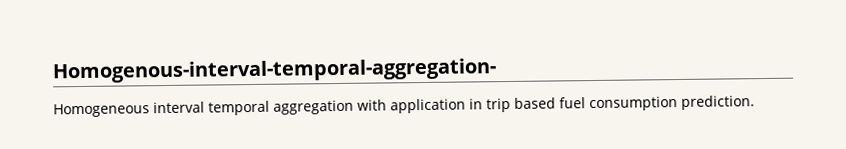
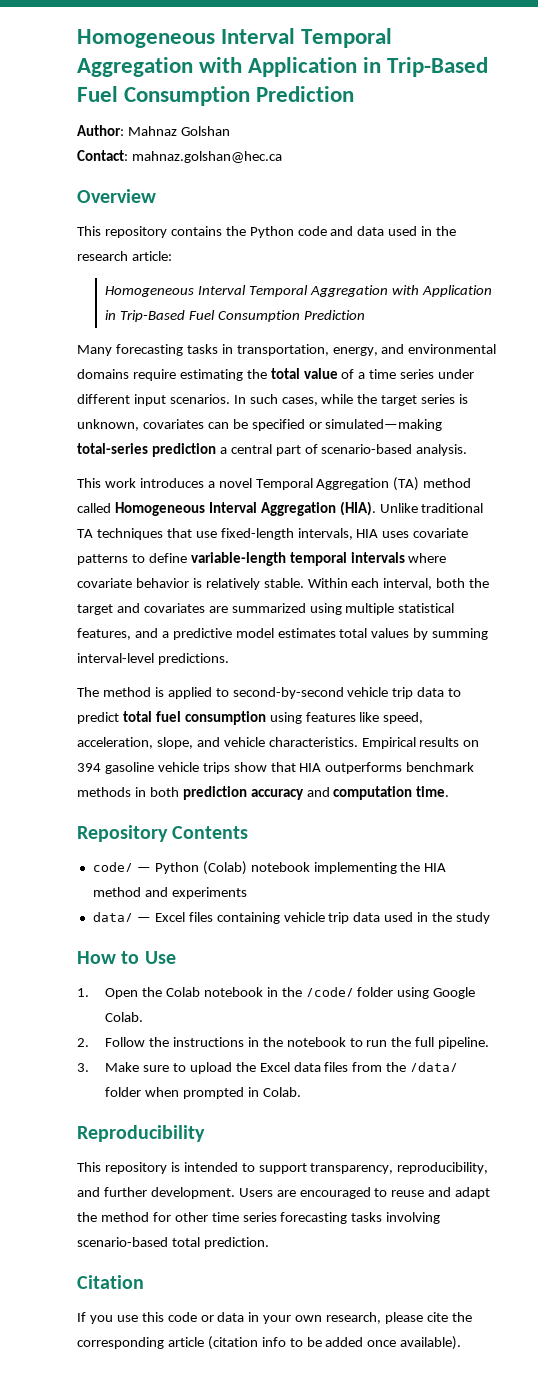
[52,58,497,84] [53,95,755,118] Homogenous-interval-temporal-aggregation- // Homogeneous interval temporal aggregation with application in trip based fuel consumption prediction. -> [77,28,393,48] [77,57,489,77] [77,86,355,106] [77,125,230,136] [77,150,282,163] [77,189,156,203] [77,226,457,238] [77,251,172,261] [105,285,492,297] [105,310,365,322] [77,344,497,356] [77,368,475,381] [77,394,469,406] [77,419,443,431] [77,443,468,457] [77,477,472,491] [77,501,484,516] [77,528,469,540] [77,552,447,566] [77,578,490,590] [77,603,455,615] [77,628,489,640] [77,653,229,665] [77,687,462,699] [77,711,424,725] [77,737,480,749] [77,762,475,774] [77,786,450,800] [77,825,249,842] [92,861,447,875] [92,887,247,899] [92,912,491,924] [77,951,176,964] [77,987,476,999] [105,1012,144,1022] [77,1037,490,1049] [77,1062,459,1074] [105,1087,301,1099] [77,1125,205,1142] [77,1162,489,1174] [77,1187,491,1199] [77,1212,441,1224] [77,1237,269,1249] [77,1275,144,1289] [77,1312,472,1324] [77,1336,462,1350] Homogeneous Interval Temporal Aggregation with Application in Trip-Based Fuel Consumption Prediction // Author: Mahnaz Golshan // Contact: mahnaz.golshan@hec.ca // Overview // This repository contains the Python code and data used in the research article: // Homogeneous Interval Temporal Aggregation with Application in Trip-Based Fuel Consumption Prediction // Many forecasting tasks in transportation, energy, and environmental domains require estimating the total value of a time series under different input scenarios. In such cases, while the target series is unknown, covariates can be specified or simulated—making total-series prediction a central part of scenario-based analysis. // This work introduces a novel Temporal Aggregation (TA) method called Homogeneous Interval Aggregation (HIA). Unlike traditional TA techniques that use fixed-length intervals, HIA uses covariate patterns to define variable-length temporal intervals where covariate behavior is relatively stable. Within each interval, both the target and covariates are summarized using multiple statistical features, and a predictive model estimates total values by summing interval-level predictions. // The method is applied to second-by-second vehicle trip data to predict total fuel consumption using features like speed, acceleration, slope, and vehicle characteristics. Empirical results on 394 gasoline vehicle trips show that HIA outperforms benchmark methods in both prediction accuracy and computation time. // Repository Contents // code/ — Python (Colab) notebook implementing the HIA method and experiments // data/ — Excel files containing vehicle trip data used in the study // How to Use // 1. Open the Colab notebook in the /code/ folder using Google Colab. // 2. Follow the instructions in the notebook to run the full pipeline. // 3. Make sure to upload the Excel data files from the /data/ folder when prompted in Colab. // Reproducibility // This repository is intended to support transparency, reproducibility, and further development. Users are encouraged to reuse and adapt the method for other time series forecasting tasks involving scenario-based total prediction. // Citation // If you use this code or data in your own research, please cite the corresponding article (citation info to be added once available).

